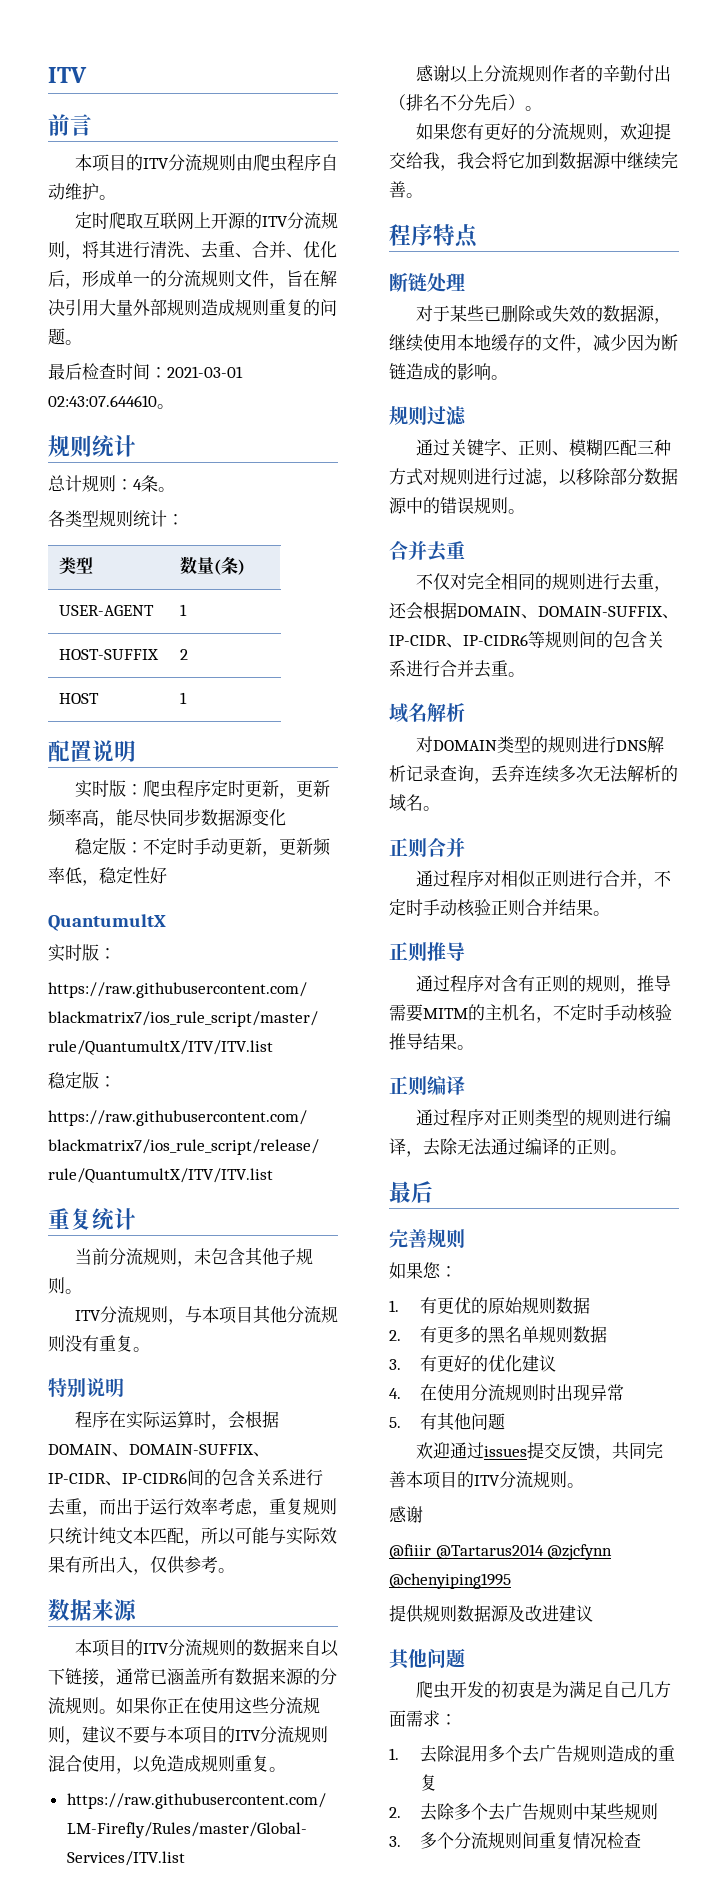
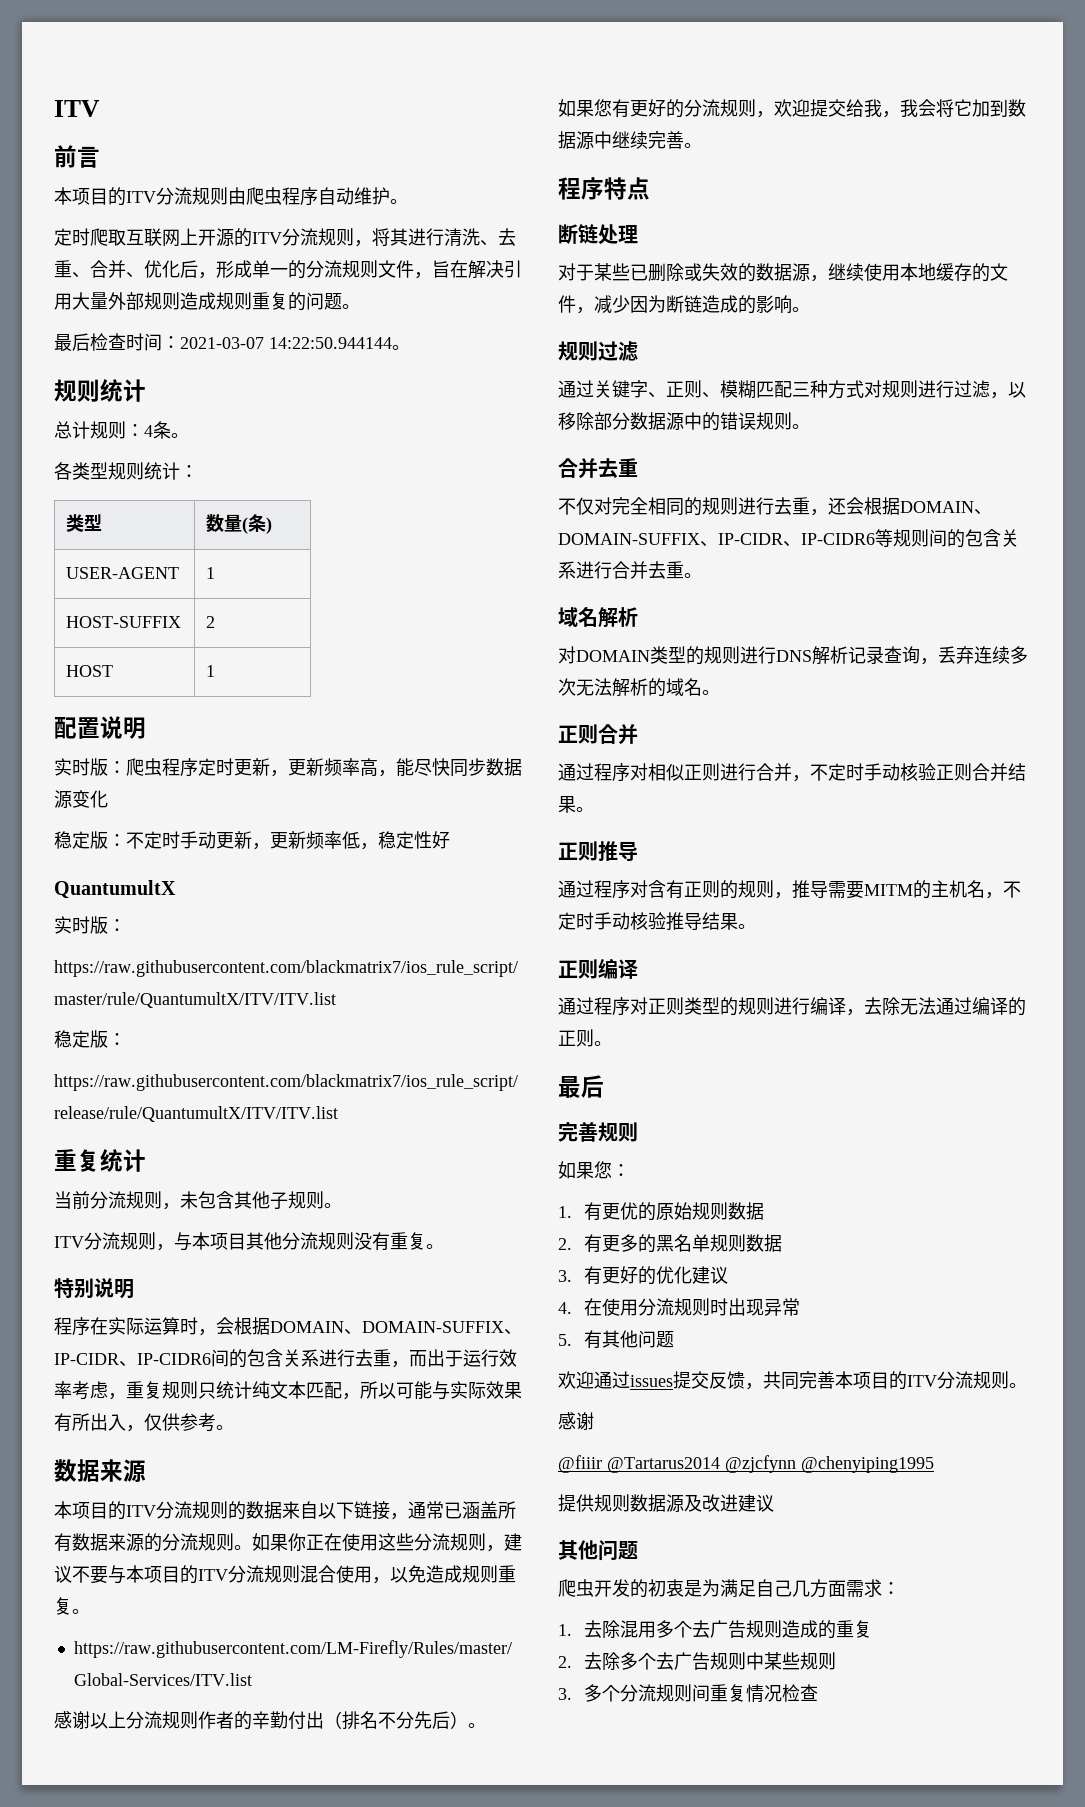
[167,366,243,378] [48,395,157,407] 2021-03-01 02:43:07.644610 -> [180,337,392,349] 2021-03-07 14:22:50.944144

